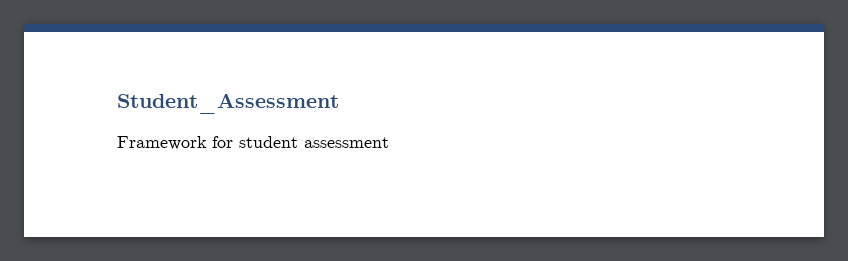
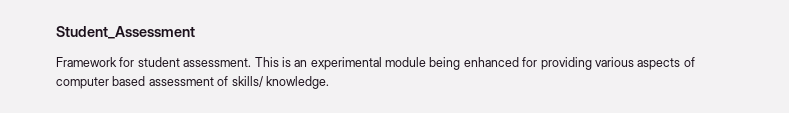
[304,137,389,148] assessment -> [183,57,695,70] [56,76,329,89] assessment. This is an experimental module being enhanced for providing various aspects of computer based assessment of skills/ knowledge.

